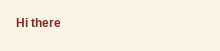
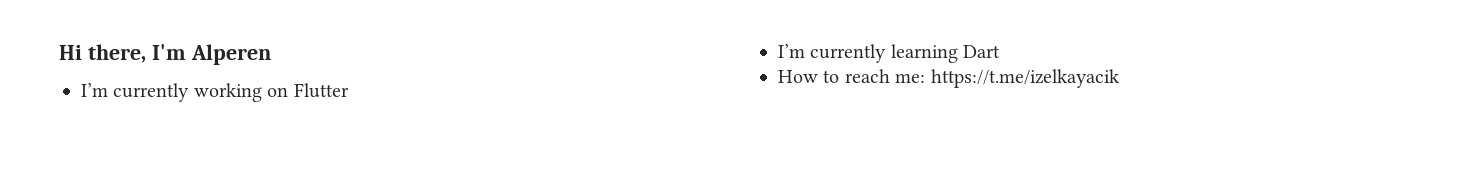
[31,18,62,27] there -> [87,44,271,65] [81,83,349,102] [778,44,1001,63] [778,69,1120,88] there, I'm Alperen // I’m currently working on Flutter // I’m currently learning Dart // How to reach me: https://t.me/izelkayacik

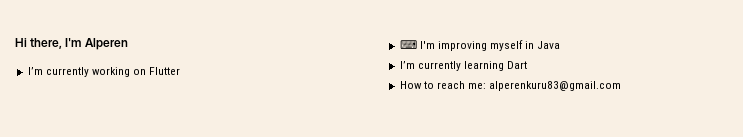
(349, 90) none -> [399,40,561,51] // ⌨ I'm improving myself in Java
[930,69,1120,88] https://t.me/izelkayacik -> [489,81,622,91] alperenkuru83@gmail.com

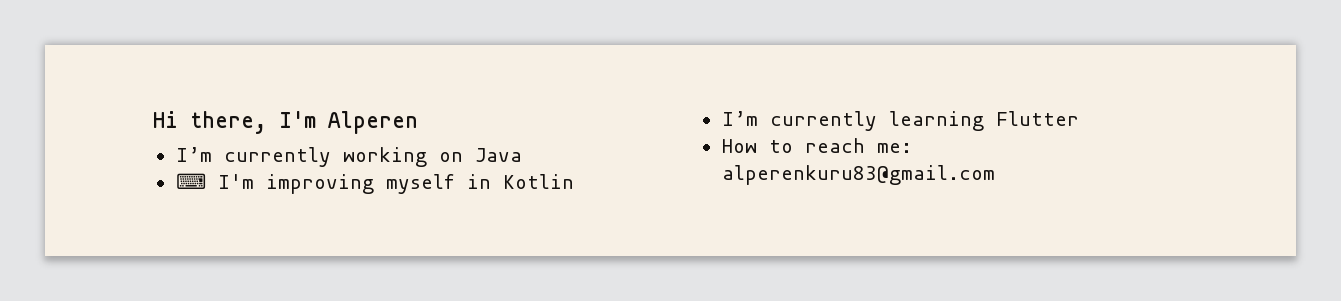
[149,67,181,75] Flutter -> [474,148,522,162] Java
[537,41,561,49] Java -> [502,174,574,189] Kotlin
[506,61,527,69] Dart -> [995,111,1079,126] Flutter

